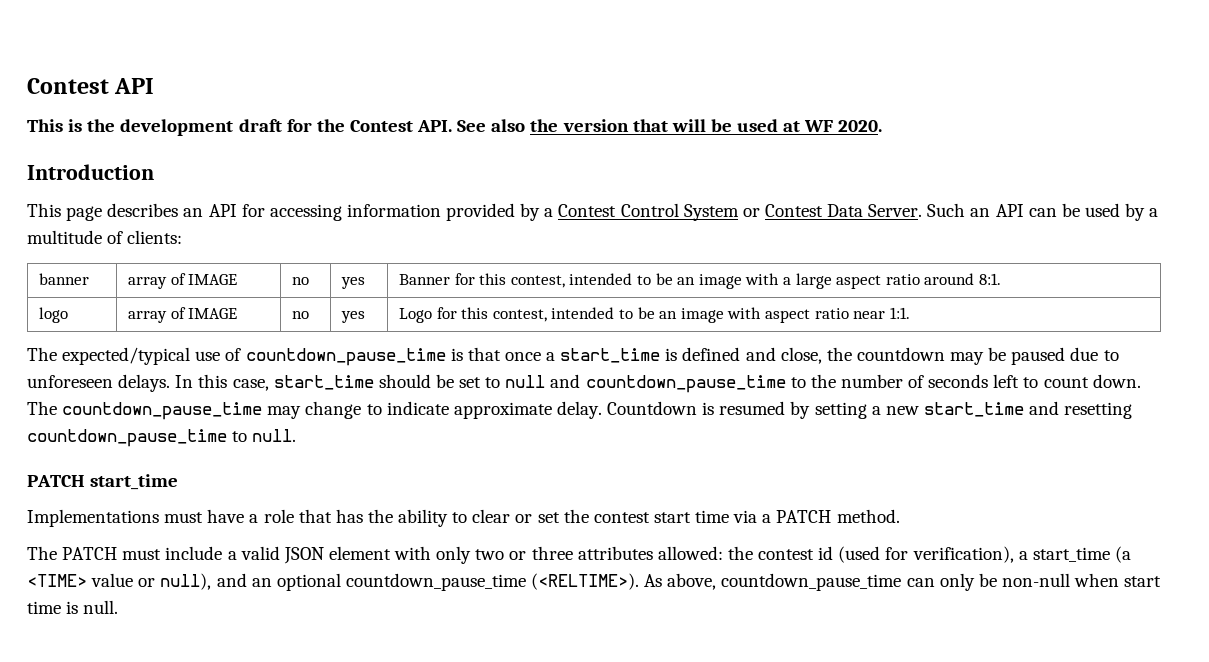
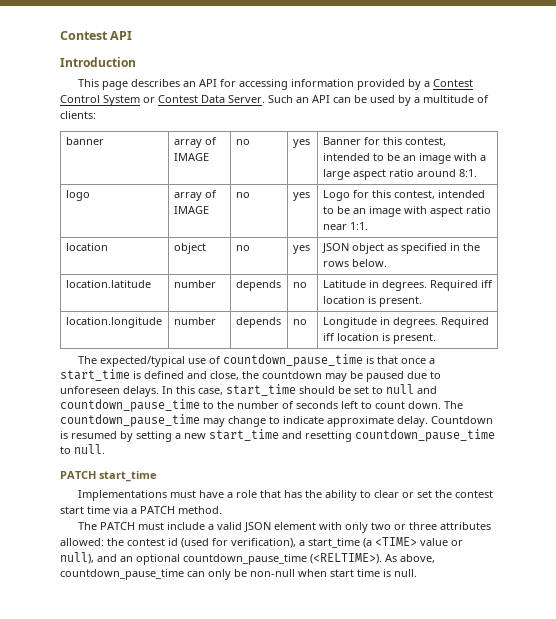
[27,119,883,136] // This is the development draft for the Contest API. See also the version that will be used at WF 2020. -> (133, 35) none
(910, 313) none -> [65,243,108,251] [173,243,206,254] [235,245,250,251] [292,245,310,254] [321,243,480,254] [322,259,387,267] [65,280,151,288] [173,280,216,288] [235,280,281,291] [292,282,307,288] [322,280,493,291] [322,296,422,307] [65,317,162,328] [173,317,216,325] [235,317,281,328] [292,319,307,325] [322,317,489,328] [322,333,436,344] // location | object | no | yes | JSON object as specified in the rows below. // location.latitude | number | depends | no | Latitude in degrees. Required iff location is present. // location.longitude | number | depends | no | Longitude in degrees. Required iff location is present.

